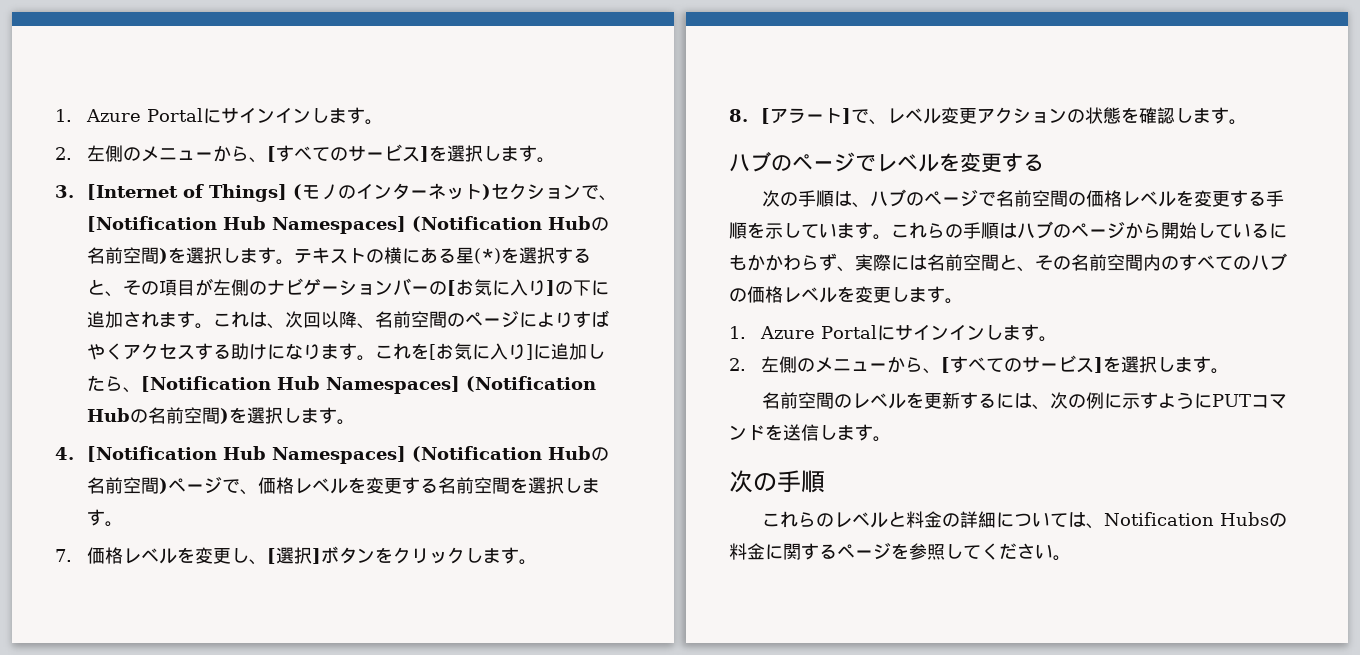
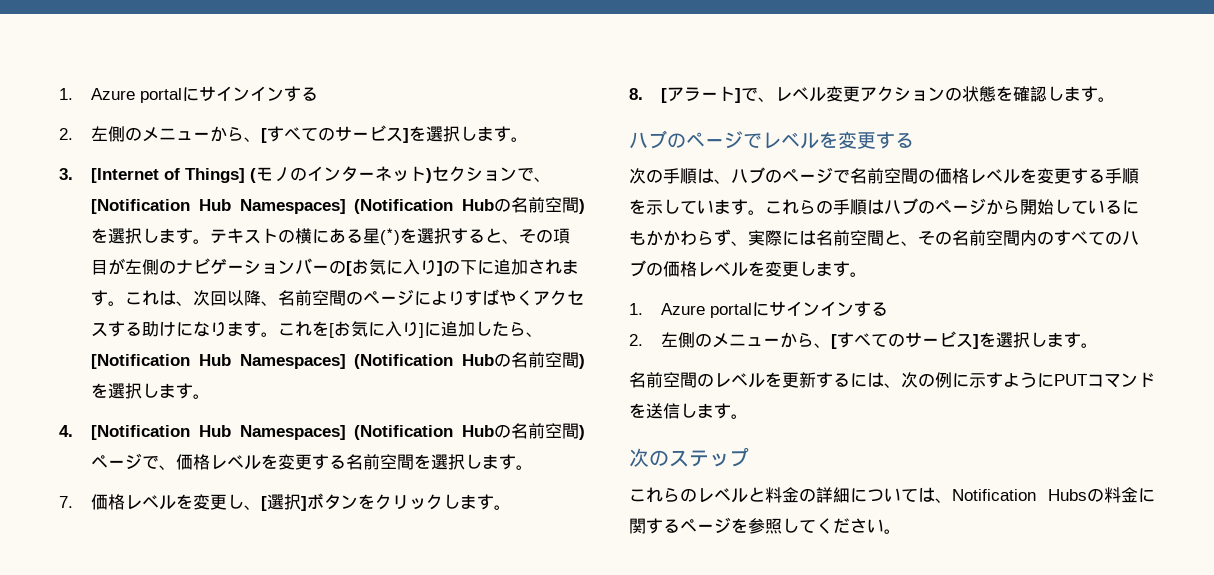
[55,107,384,125] 1. Azure Portalにサインインします。 -> [59,86,319,103] 1. Azure portalにサインインする
[821,324,1058,342] Portalにサインインします。 -> [710,301,889,318] portalにサインインする
[777,470,825,493] 手順 -> [669,447,749,467] ステップ

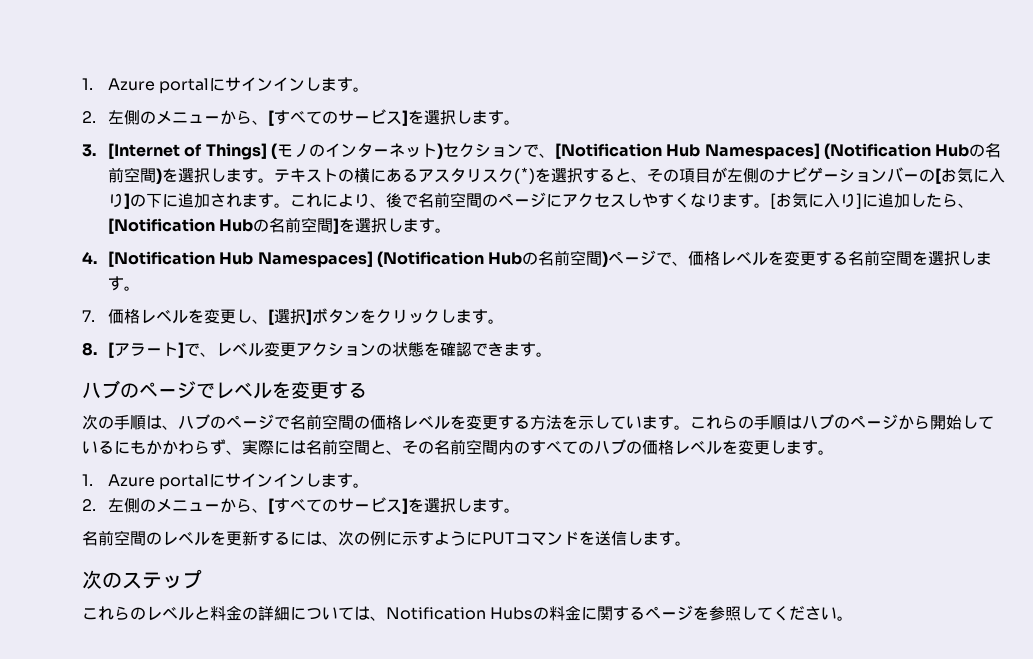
[59,86,319,103] 1. Azure portalにサインインする -> [82,77,370,94] 1. Azure portalにサインインします。
[363,228,381,244] 星 -> [417,168,514,183] アスタリスク
[159,290,279,306] は、次回以降、 -> [321,193,418,208] により、後で
[431,289,585,306] [91,321,194,337] よりすばやくアクセスする助けに -> [561,193,690,208] アクセスしやすく
[278,321,330,336] これを -> (770, 205) none
[239,352,585,369] Namespaces] (Notification Hubの名前空間) -> [253,217,340,234] の名前空間]
[1047,86,1065,101] し -> [471,342,504,356] でき
[1105,168,1139,184] 手順 -> [530,415,562,430] 方法
[854,301,889,317] する -> [305,473,370,488] します。

